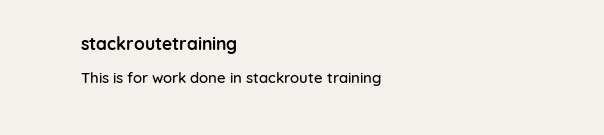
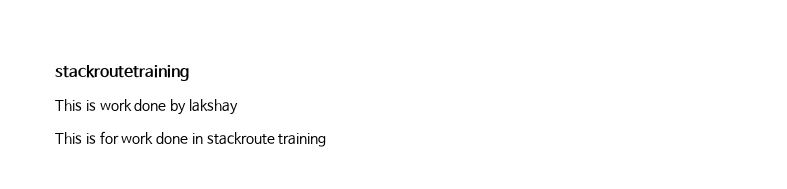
(237, 45) none -> [55,99,238,115] // This is work done by lakshay

